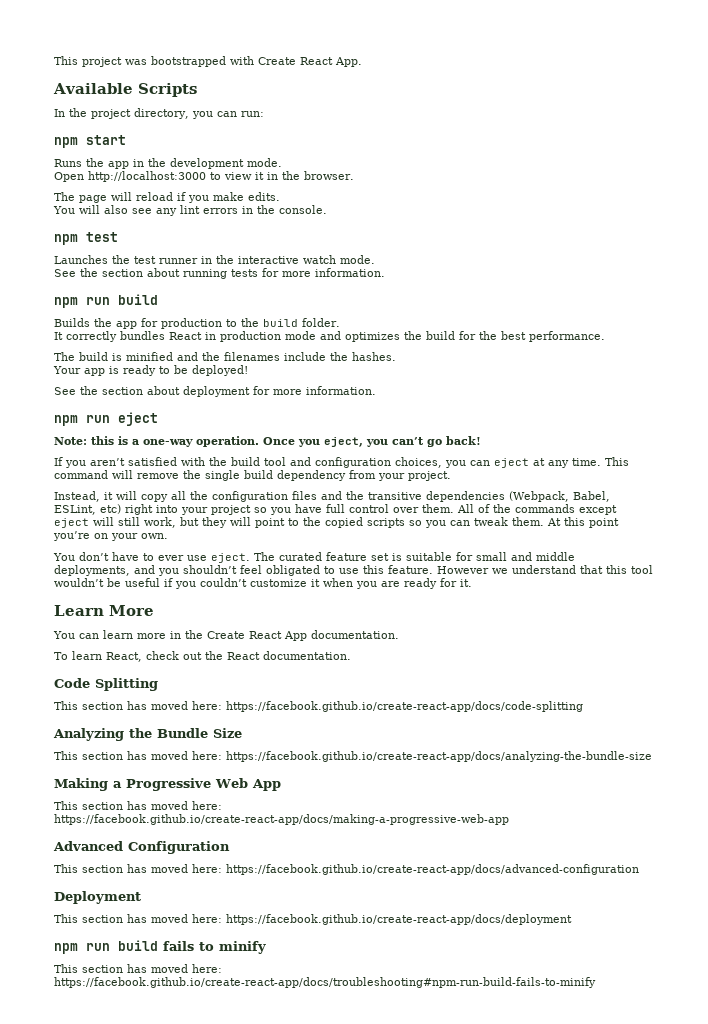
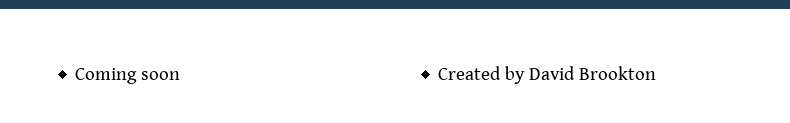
[54,56,362,67] [53,83,197,97] [54,108,264,119] [54,135,126,148] [54,158,282,169] [54,171,354,182] [54,192,280,203] [53,205,327,216] [54,232,118,245] [54,255,375,264] [54,268,385,279] [54,294,158,308] [54,318,340,329] [54,331,605,342] [54,352,396,361] [53,365,248,376] [54,386,376,397] [54,412,158,426] [54,436,481,447] [54,457,629,468] [54,470,451,481] [54,491,610,502] [54,504,617,515] [54,517,619,528] [53,531,168,541] [53,552,575,563] [54,565,653,576] [54,578,472,589] [54,605,154,616] [53,630,399,641] [54,651,351,662] [54,678,158,691] [54,701,583,712] [53,728,242,741] [54,751,652,762] [54,778,281,791] [54,801,222,810] [54,814,509,825] [53,841,230,854] [54,864,639,875] [54,891,141,904] [54,914,572,925] [54,940,266,954] [54,964,222,973] [54,977,596,988] This project was bootstrapped with Create React App. // Available Scripts // In the project directory, you can run: // npm start // Runs the app in the development mode. // Open http://localhost:3000 to view it in the browser. // The page will reload if you make edits. // You will also see any lint errors in the console. // npm test // Launches the test runner in the interactive watch mode. // See the section about running tests for more information. // npm run build // Builds the app for production to the build folder. // It correctly bundles React in production mode and optimizes the build for the best performance. // The build is minified and the filenames include the hashes. // Your app is ready to be deployed! // See the section about deployment for more information. // npm run eject // Note: this is a one-way operation. Once you eject, you can’t go back! // If you aren’t satisfied with the build tool and configuration choices, you can eject at any time. This command will remove the single build dependency from your project. // Instead, it will copy all the configuration files and the transitive dependencies (Webpack, Babel, ESLint, etc) right into your project so you have full control over them. All of the commands except eject will still work, but they will point to the copied scripts so you can tweak them. At this point you’re on your own. // You don’t have to ever use eject. The curated feature set is suitable for small and middle deployments, and you shouldn’t feel obligated to use this feature. However we understand that this tool wouldn’t be useful if you couldn’t customize it when you are ready for it. // Learn More // You can learn more in the Create React App documentation. // To learn React, check out the React documentation. // Code Splitting // This section has moved here: https://facebook.github.io/create-react-app/docs/code-splitting // Analyzing the Bundle Size // This section has moved here: https://facebook.github.io/create-react-app/docs/analyzing-the-bundle-size // Making a Progressive Web App // This section has moved here: https://facebook.github.io/create-react-app/docs/making-a-progressive-web-app // Advanced Configuration // This section has moved here: https://facebook.github.io/create-react-app/docs/advanced-configuration // Deployment // This section has moved here: https://facebook.github.io/create-react-app/docs/deployment // npm run build fails to minify // This section has moved here: https://facebook.github.io/create-react-app/docs/troubleshooting#npm-run-build-fails-to-minify -> [75,68,181,84] [438,66,657,84] Coming soon // Created by David Brookton

